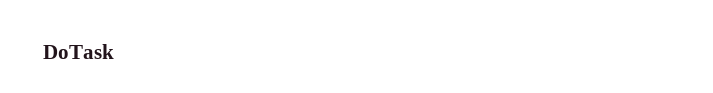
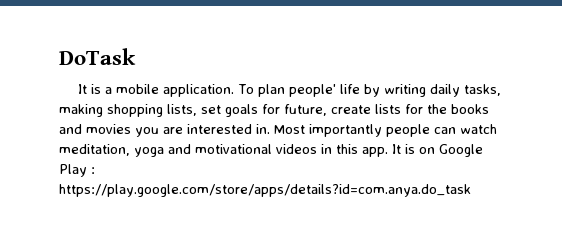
(114, 51) none -> [78,84,502,97] [59,104,489,117] [59,124,497,137] [59,144,483,157] [59,164,95,177] [59,184,471,197] // It is a mobile application. To plan people' life by writing daily tasks, making shopping lists, set goals for future, create lists for the books and movies you are interested in. Most importantly people can watch meditation, yoga and motivational videos in this app. It is on Google Play : https://play.google.com/store/apps/details?id=com.anya.do_task

